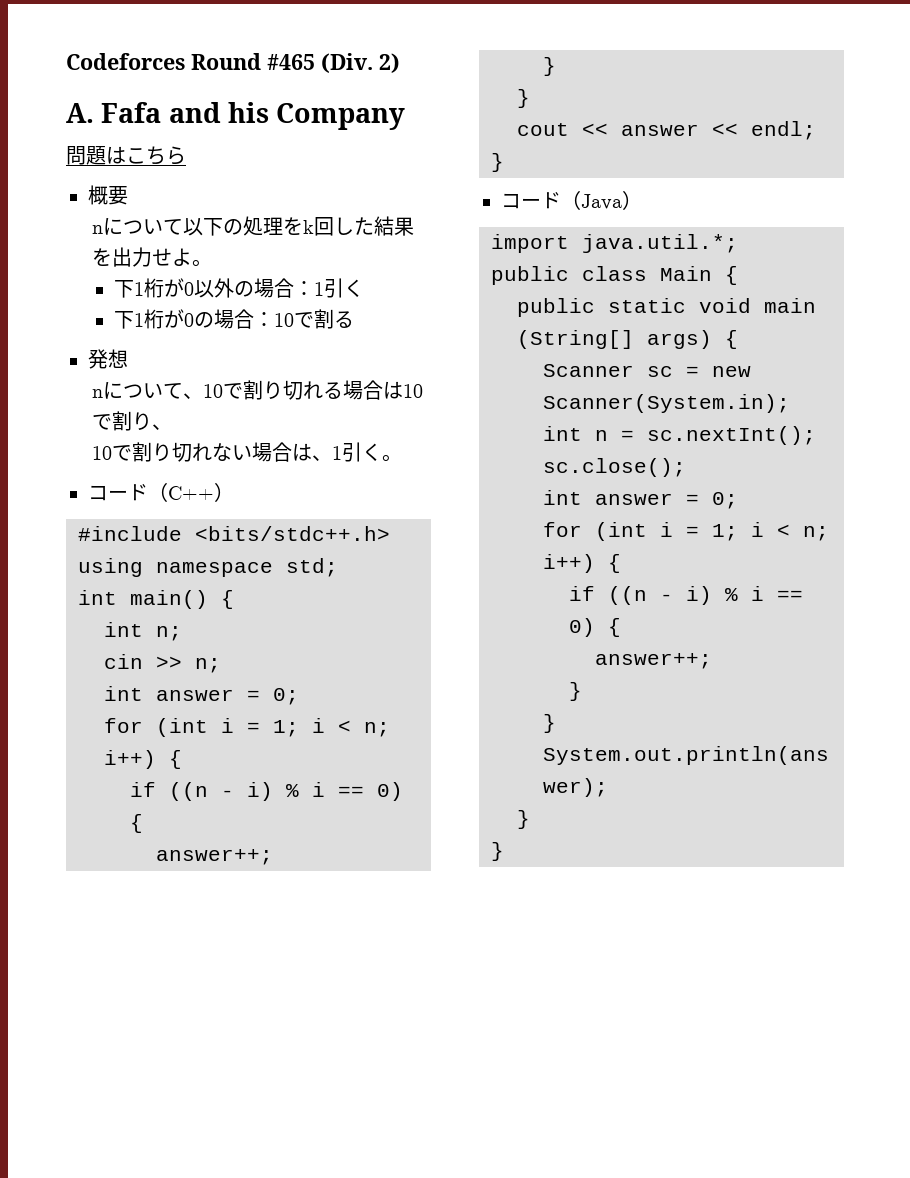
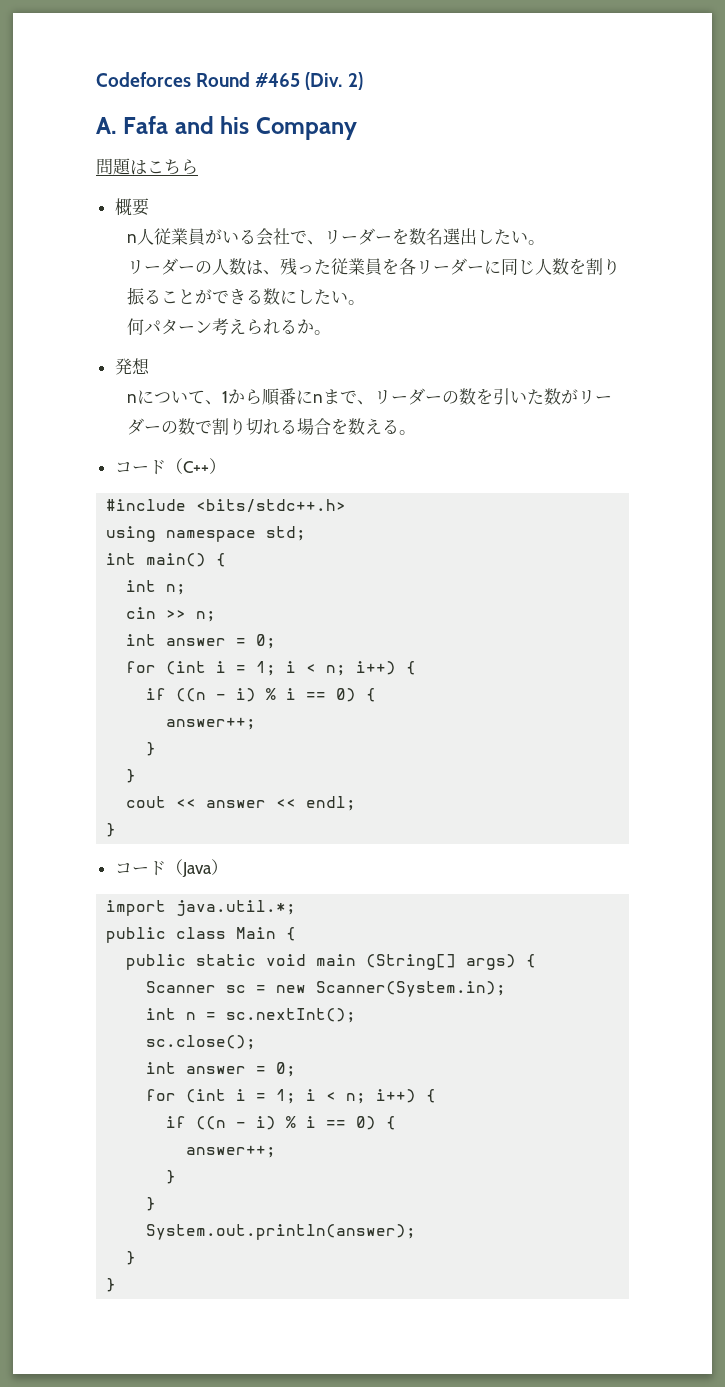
[103,216,415,236] [92,247,213,267] [114,278,365,298] [114,309,355,329] について以下の処理をk回した結果を出力せよ。 // 下1桁が0以外の場合：1引く // 下1桁が0の場合：10で割る -> [136,228,545,246] [126,258,620,275] [126,287,365,305] [126,318,331,335] 人従業員がいる会社で、リーダーを数名選出したい。 // リーダーの人数は、残った従業員を各リーダーに同じ人数を割り振ることができる数にしたい。 // 何パターン考えられるか。
[203,380,424,400] [92,411,173,431] [92,442,383,462] 10で割り切れる場合は10で割り、 // 10で割り切れない場合は、1引く -> [221,388,612,406] [126,418,399,435] 1から順番にnまで、リーダーの数を引いた数がリーダーの数で割り切れる場合を数える

